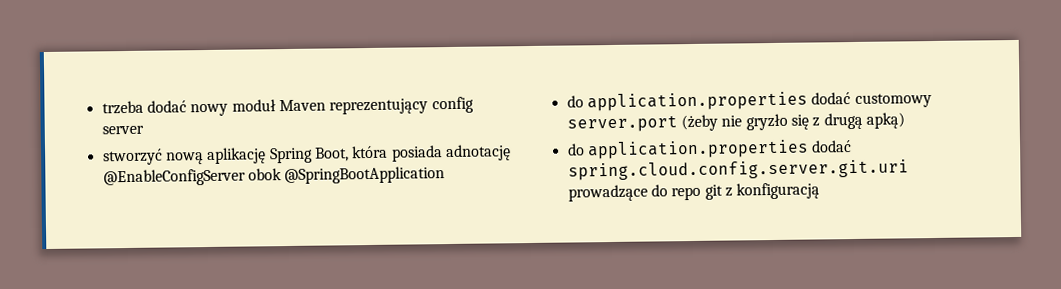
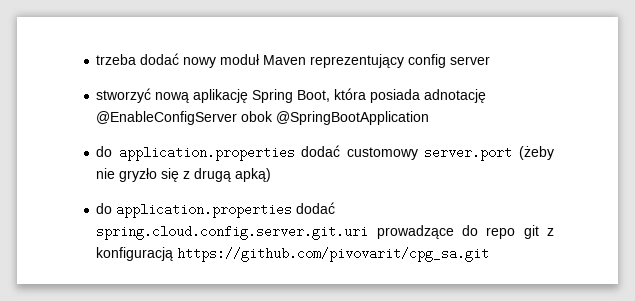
(821, 191) none -> [177,247,490,262] https://github.com/pivovarit/cpg_sa.git

